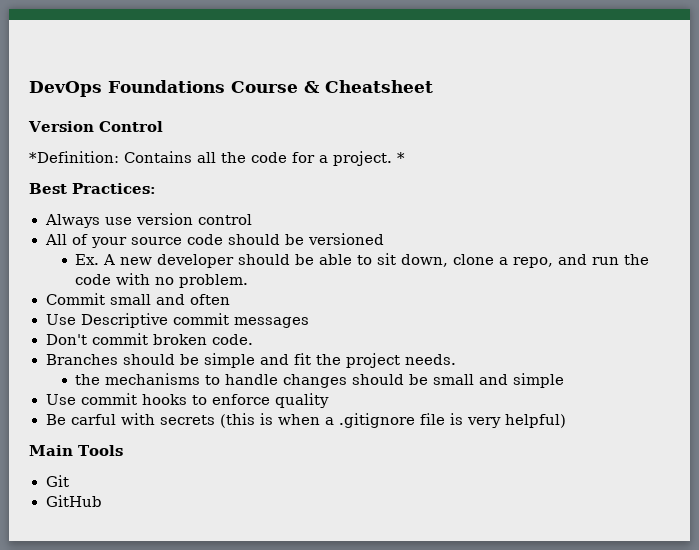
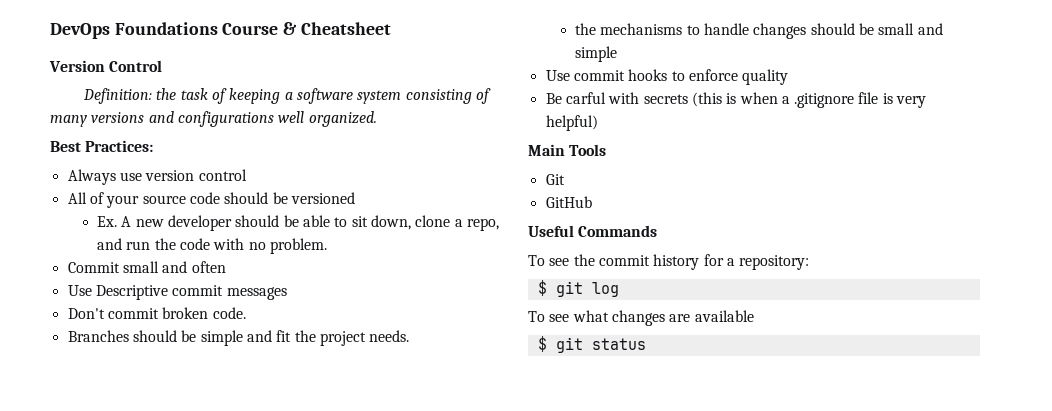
[29,151,405,166] *Definition: Contains all the code for a project. * -> [83,88,492,104] [50,111,377,127] Definition: the task of keeping a software system consisting of many versions and configurations well organized.
(102, 501) none -> [528,225,658,237] [528,254,810,270] [537,280,619,297] [528,310,754,326] [537,336,646,353] // Useful Commands // To see the commit history for a repository: // $ git log // To see what changes are available // $ git status

